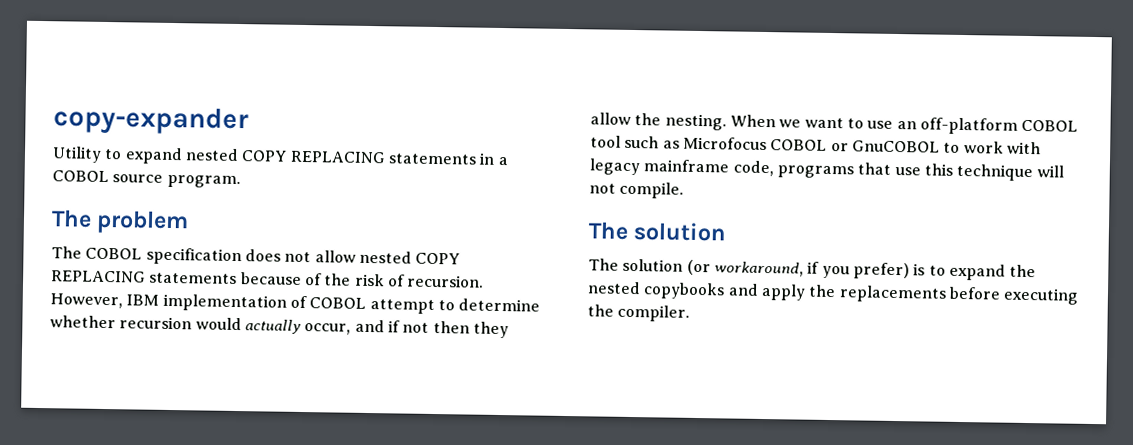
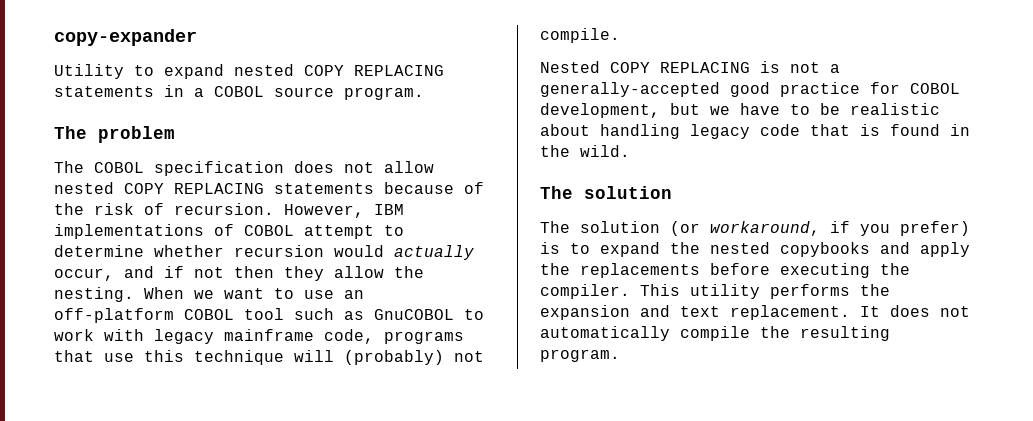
[162,293,287,312] implementation -> [54,224,204,239] implementations
[682,136,849,152] Microfocus COBOL or -> (364, 315) none
(1064, 171) none -> [344,350,444,365] (probably)
(685, 190) none -> [540,61,840,73] [540,82,960,97] [540,103,940,118] [540,124,970,139] [540,145,630,157] // Nested COPY REPLACING is not a generally-accepted good practice for COBOL development, but we have to be realistic about handling legacy code that is found in the wild.
(691, 313) none -> [640,284,890,299] [540,305,970,320] [540,326,890,341] [540,349,620,362] This utility performs the expansion and text replacement. It does not automatically compile the resulting program.

